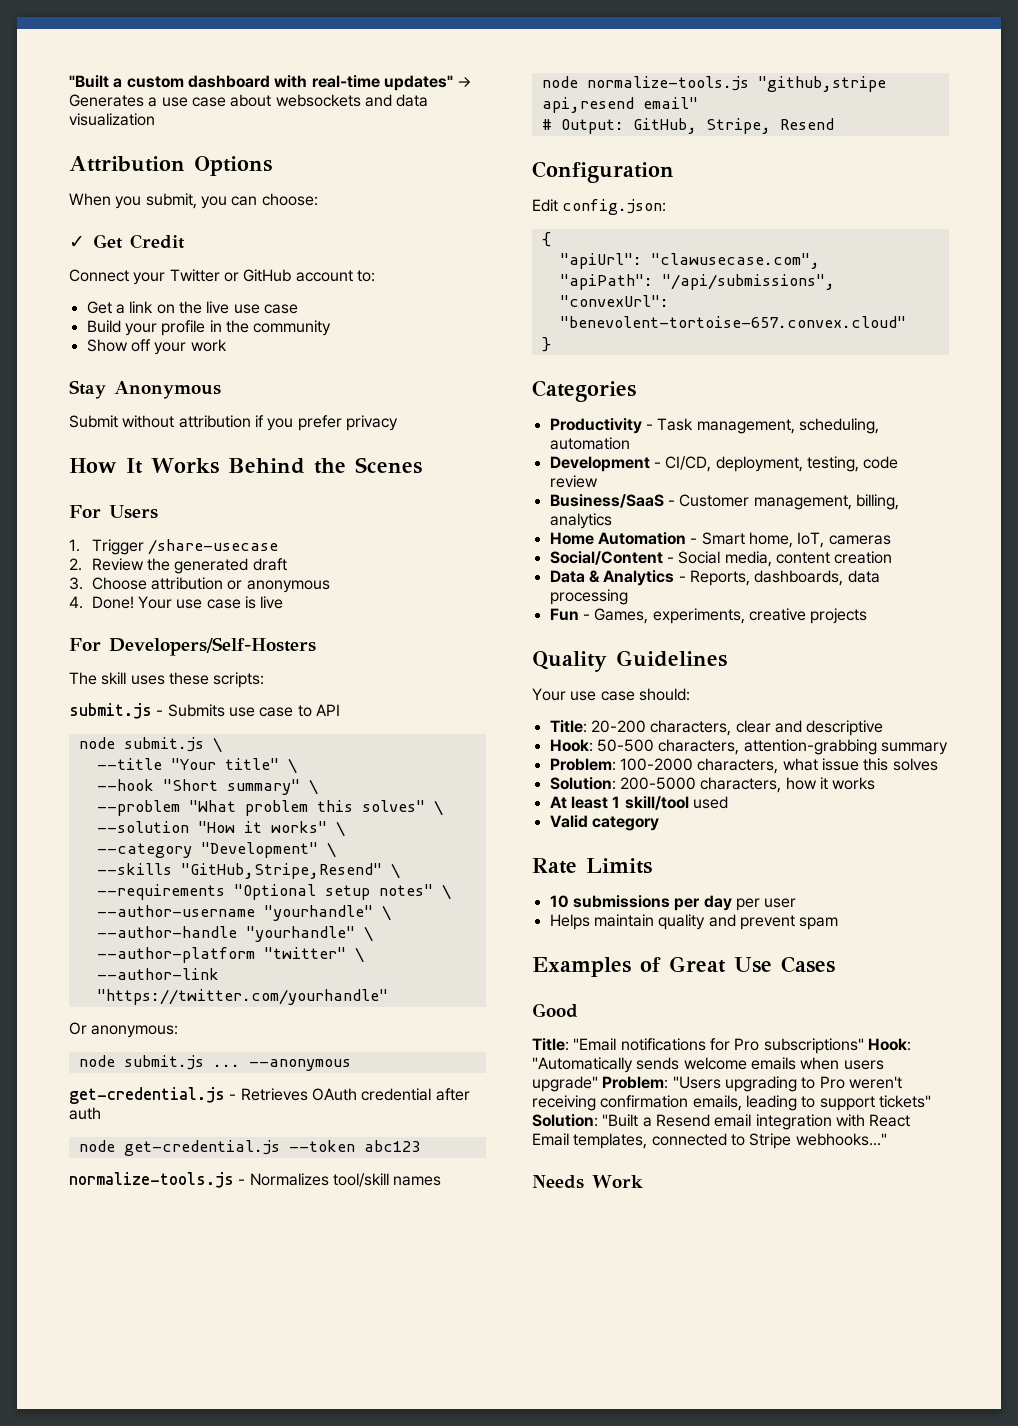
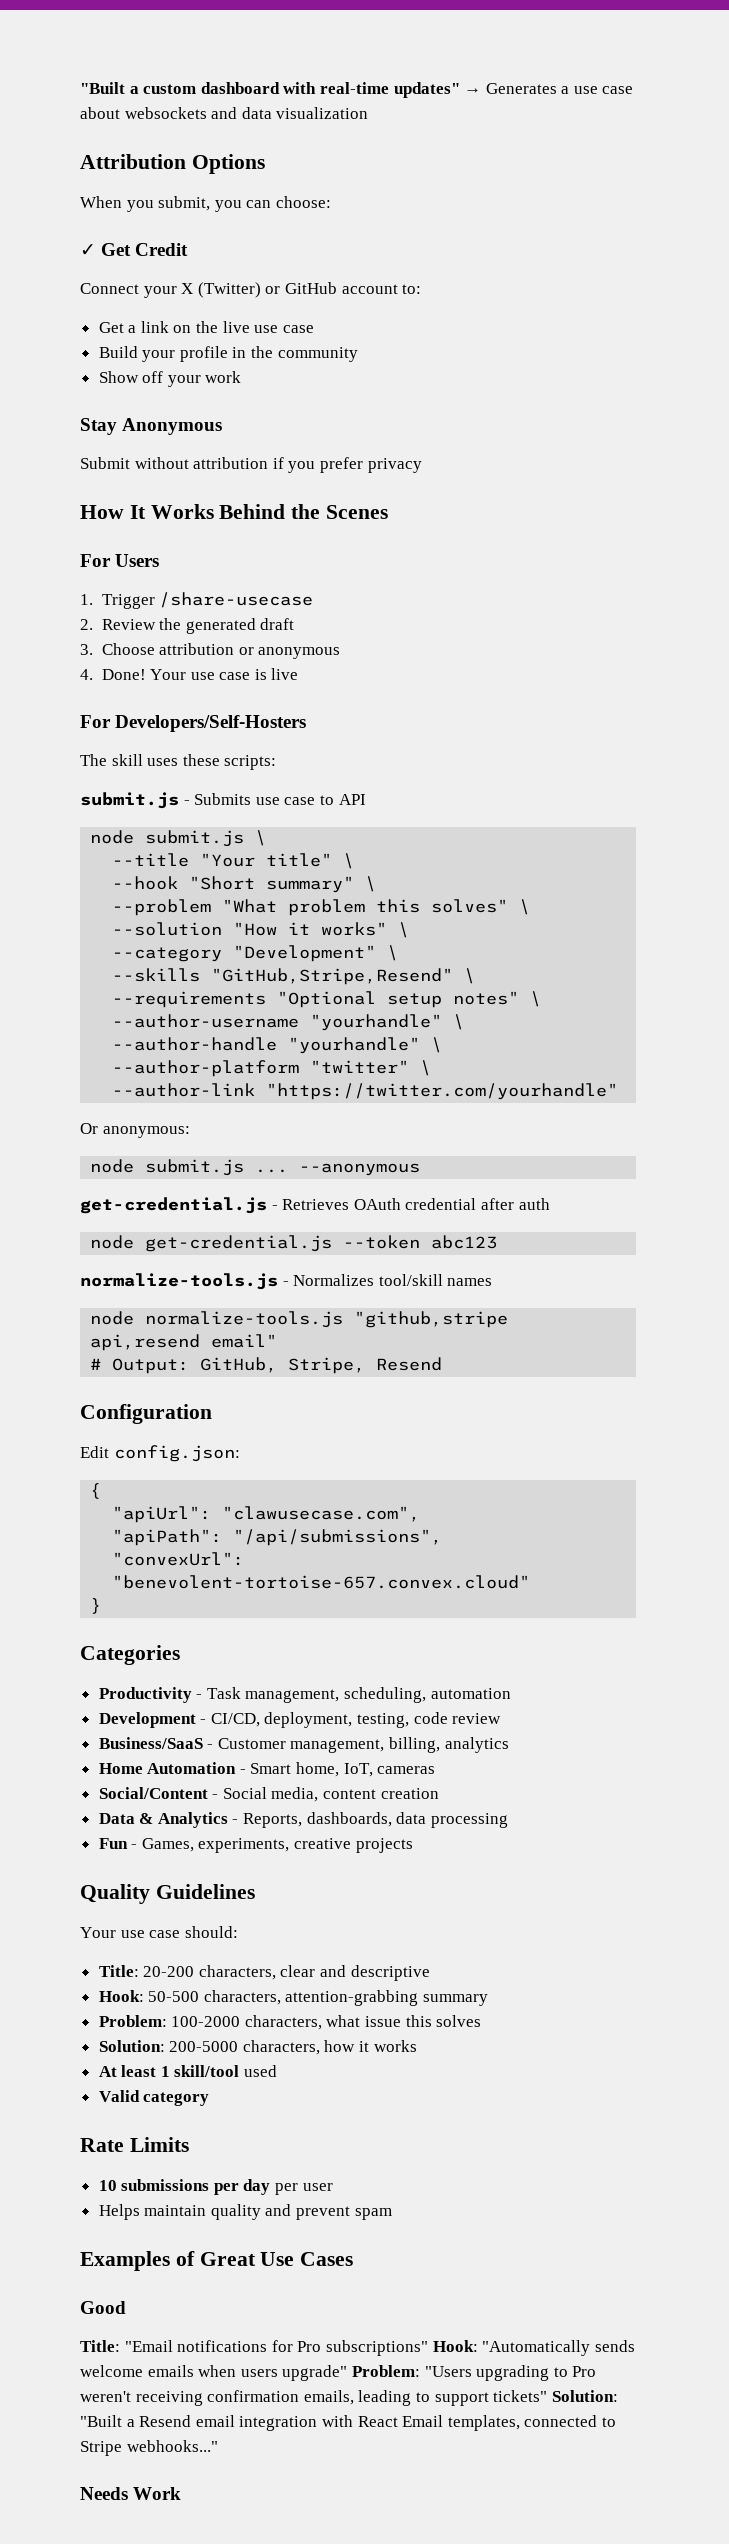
[169,269,220,282] Twitter -> [181,282,261,298] X (Twitter)

